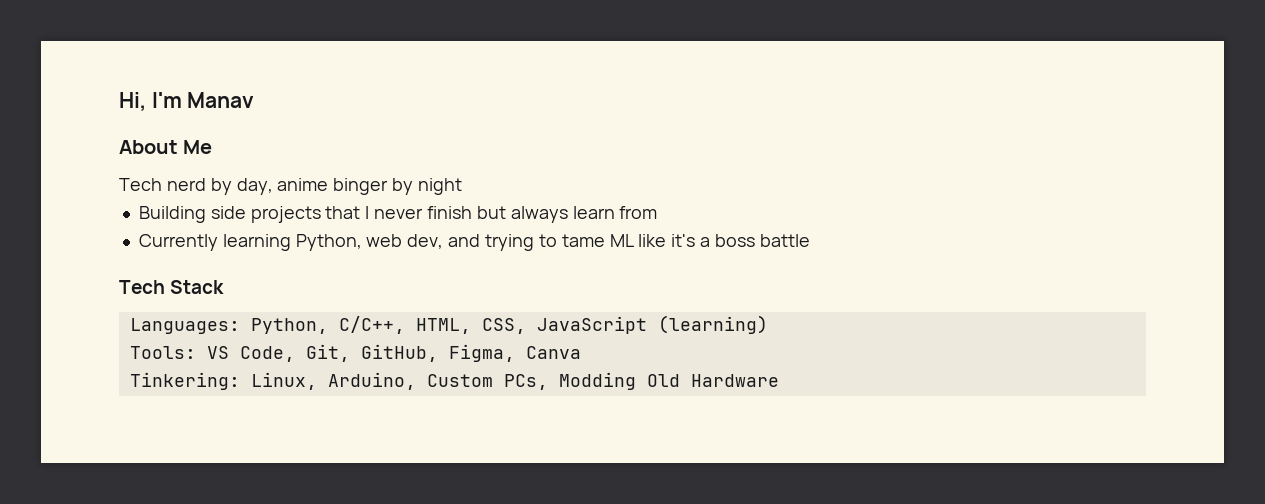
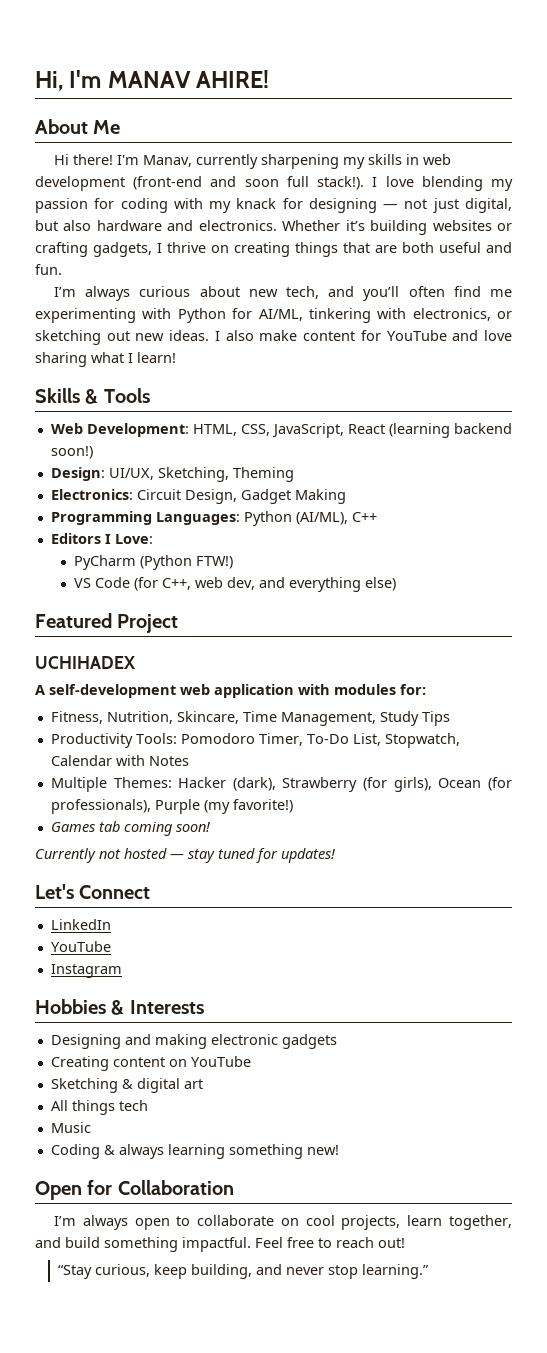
[187,92,255,108] Manav -> [107,70,270,88] MANAV AHIRE!
[119,178,463,195] [138,206,658,223] [138,234,810,251] [119,280,225,294] [129,315,768,334] [129,344,581,362] [129,372,779,390] Tech nerd by day, anime binger by night // Building side projects that I never finish but always learn from // Currently learning Python, web dev, and trying to tame ML like it's a boss battle // Tech Stack // Languages: Python, C/C++, HTML, CSS, JavaScript (learning) // Tools: VS Code, Git, GitHub, Figma, Canva // Tinkering: Linux, Arduino, Custom PCs, Modding Old Hardware -> [53,154,451,169] [35,176,513,191] [35,198,512,213] [35,220,513,235] [35,242,512,257] [35,264,62,275] [53,286,513,301] [35,308,512,323] [35,330,513,345] [35,352,176,367] [35,388,150,404] [50,423,512,438] [50,446,93,459] [50,467,294,482] [50,489,346,504] [50,511,377,526] [50,533,153,544] [73,555,233,570] [73,577,396,592] [35,613,179,633] [35,656,135,669] [35,684,426,698] [50,711,450,726] [50,733,460,748] [50,755,189,766] [50,777,513,792] [50,799,293,814] [50,821,210,836] [35,848,335,863] [35,884,151,899] [50,919,111,930] [50,941,111,952] [50,964,122,978] [35,999,204,1015] [50,1034,337,1049] [50,1056,251,1071] [50,1078,203,1093] [50,1100,148,1115] [50,1122,91,1133] [50,1144,339,1159] [35,1180,234,1200] [53,1215,512,1230] [35,1237,405,1252] [58,1264,430,1279] Hi there! I'm Manav, currently sharpening my skills in web development (front-end and soon full stack!). I love blending my passion for coding with my knack for designing — not just digital, but also hardware and electronics. Whether it’s building websites or crafting gadgets, I thrive on creating things that are both useful and fun. // I’m always curious about new tech, and you’ll often find me experimenting with Python for AI/ML, tinkering with electronics, or sketching out new ideas. I also make content for YouTube and love sharing what I learn! // Skills & Tools // Web Development: HTML, CSS, JavaScript, React (learning backend soon!) // Design: UI/UX, Sketching, Theming // Electronics: Circuit Design, Gadget Making // Programming Languages: Python (AI/ML), C++ // Editors I Love: // PyCharm (Python FTW!) // VS Code (for C++, web dev, and everything else) // Featured Project // UCHIHADEX // A self-development web application with modules for: // Fitness, Nutrition, Skincare, Time Management, Study Tips // Productivity Tools: Pomodoro Timer, To-Do List, Stopwatch, Calendar with Notes // Multiple Themes: Hacker (dark), Strawberry (for girls), Ocean (for professionals), Purple (my favorite!) // Games tab coming soon! // Currently not hosted — stay tuned for updates! // Let's Connect // LinkedIn // YouTube // Instagram // Hobbies & Interests // Designing and making electronic gadgets // Creating content on YouTube // Sketching & digital art // All things tech // Music // Coding & always learning something new! // Open for Collaboration // I’m always open to collaborate on cool projects, learn together, and build something impactful. Feel free to reach out! // “Stay curious, keep building, and never stop learning.”

